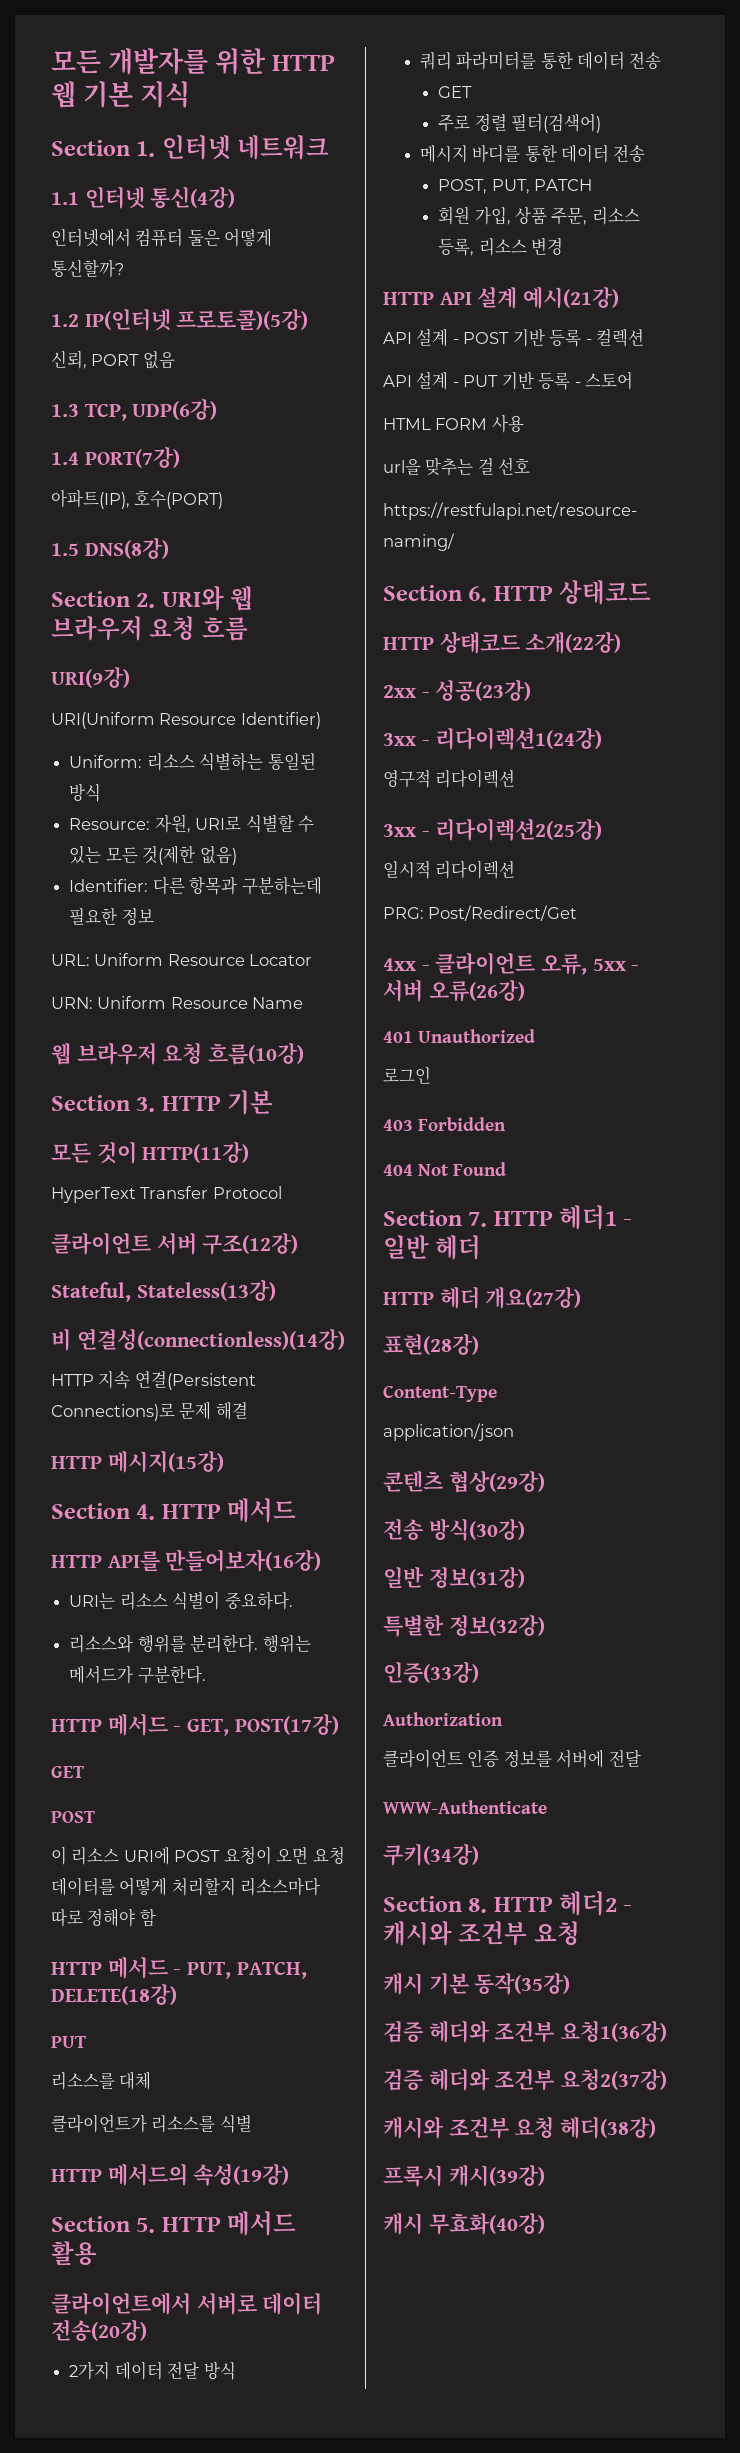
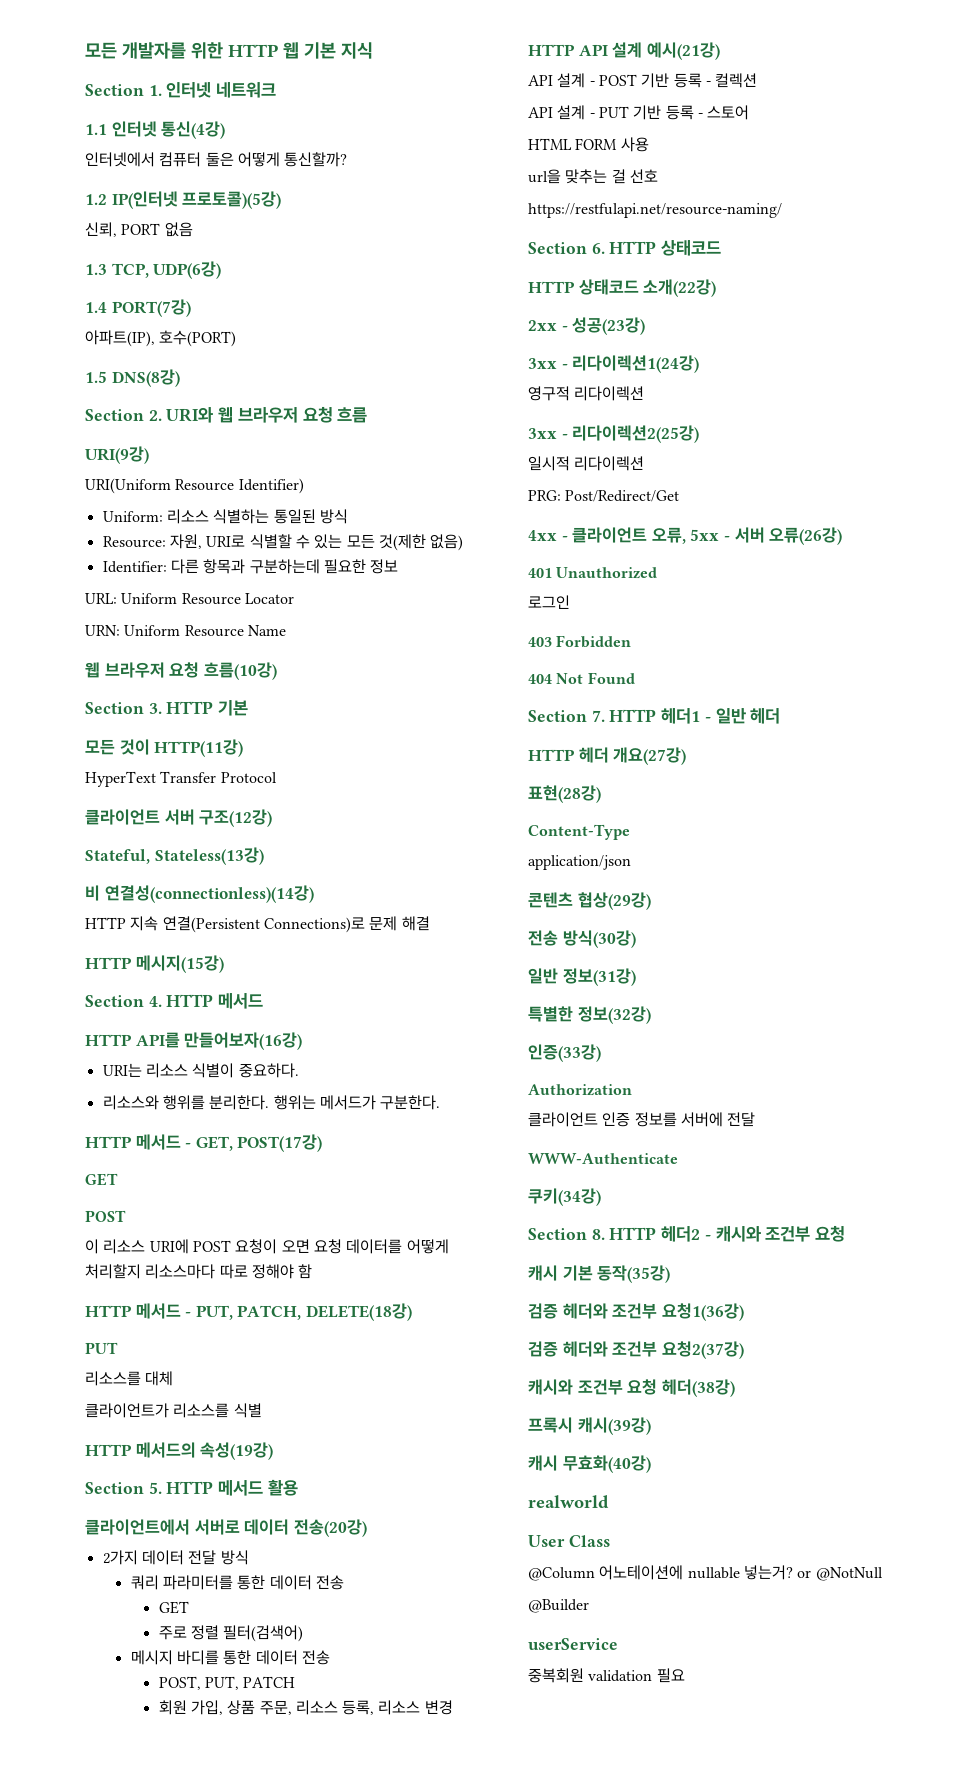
(545, 2224) none -> [528,1495,609,1509] [528,1535,610,1547] [528,1565,883,1581] [528,1599,589,1613] [528,1638,618,1650] [528,1668,685,1683] // realworld // User Class // @Column 어노테이션에 nullable 넣는거? or @NotNull // @Builder // userService // 중복회원 validation 필요

